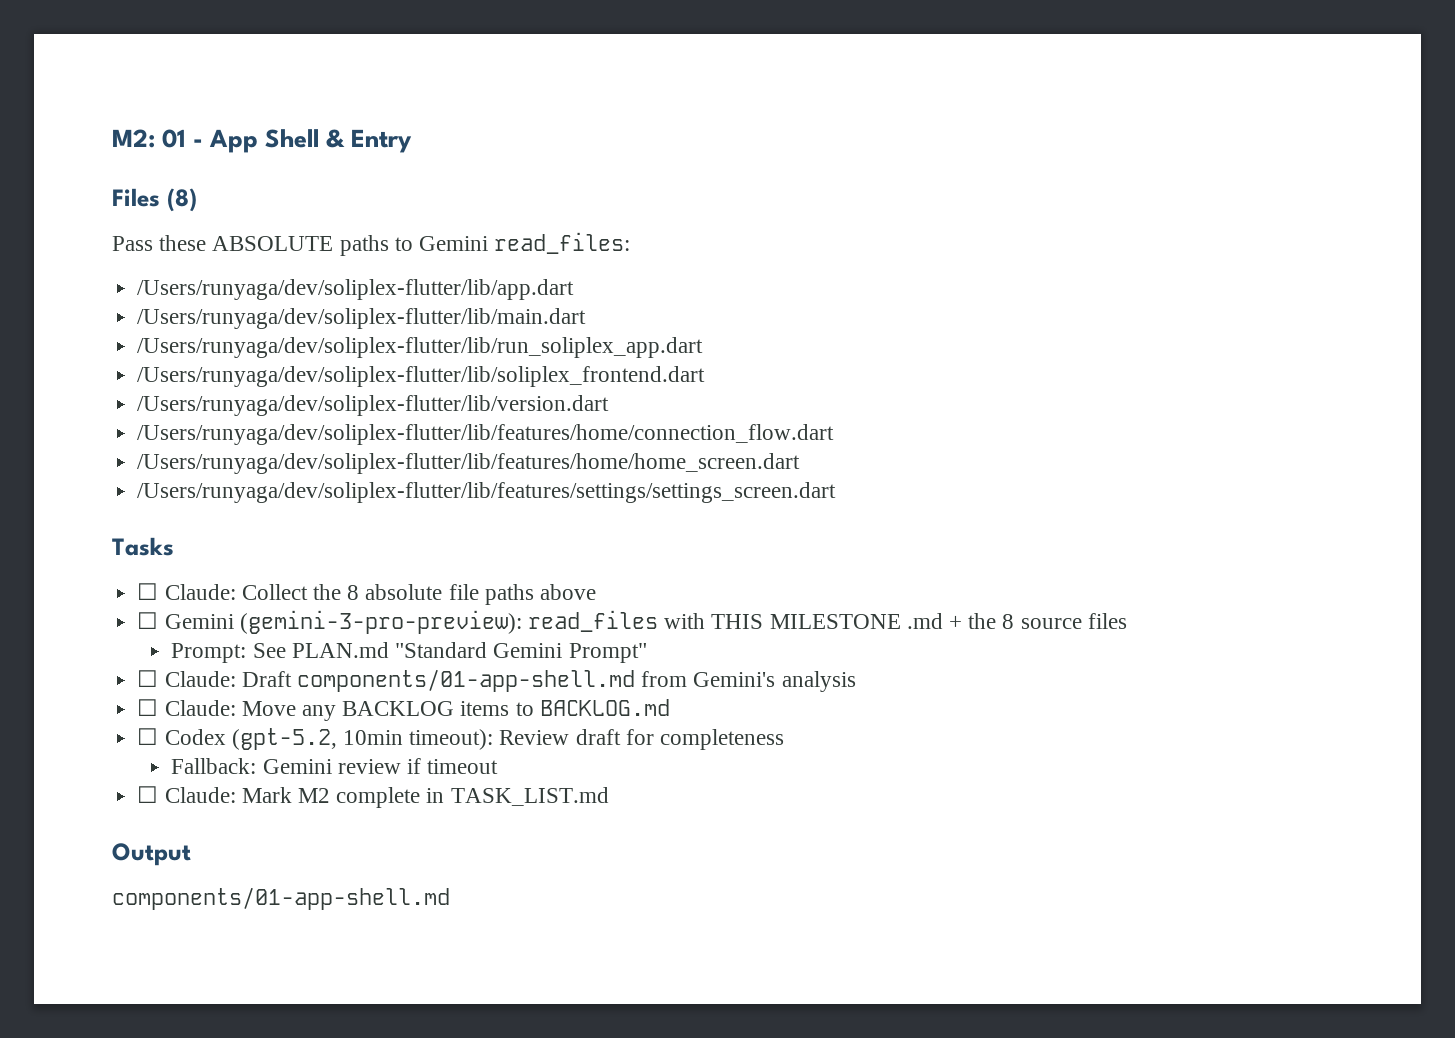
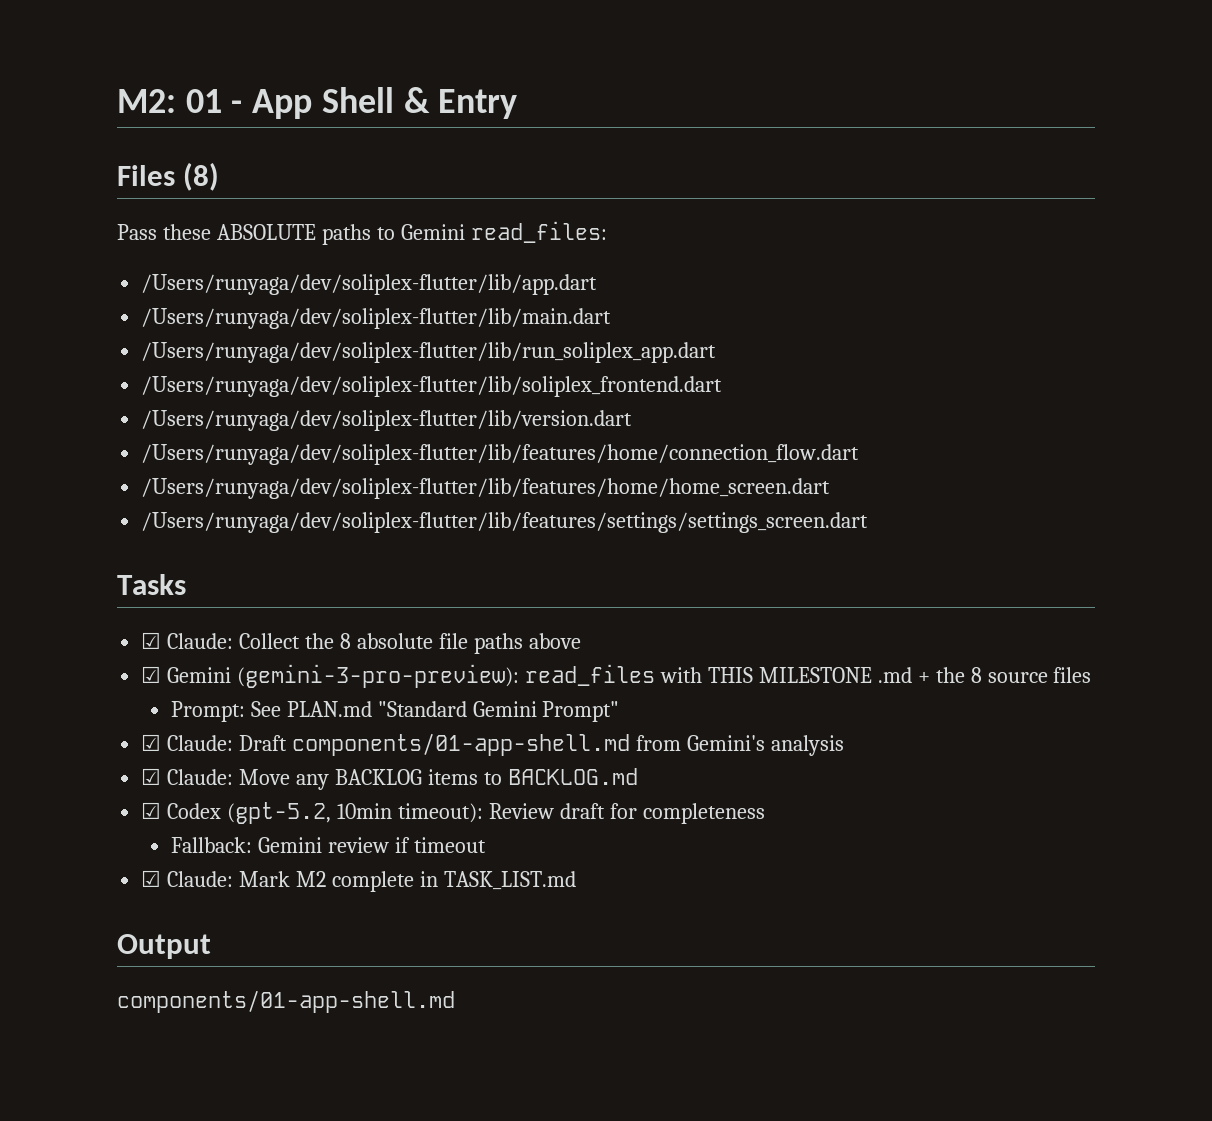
[137,583,159,600] ☐ -> [141,632,162,649] ☑
[137,612,159,629] ☐ -> [141,666,162,683] ☑
[137,670,159,687] ☐ -> [141,734,162,751] ☑
[137,699,159,716] ☐ -> [141,768,162,785] ☑
[137,728,159,745] ☐ -> [141,802,162,819] ☑
[137,786,159,803] ☐ -> [141,870,162,887] ☑

